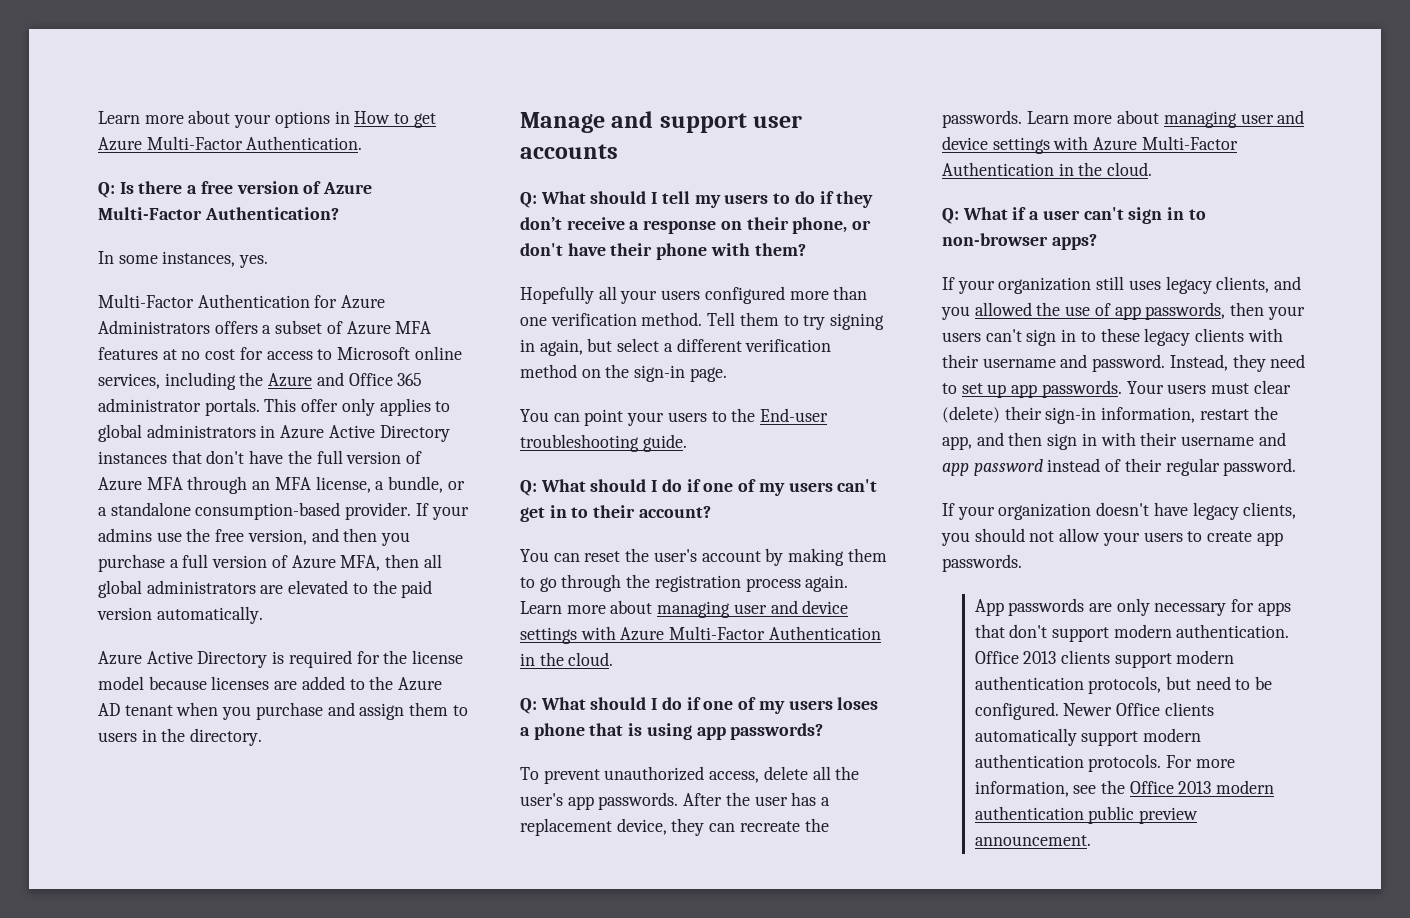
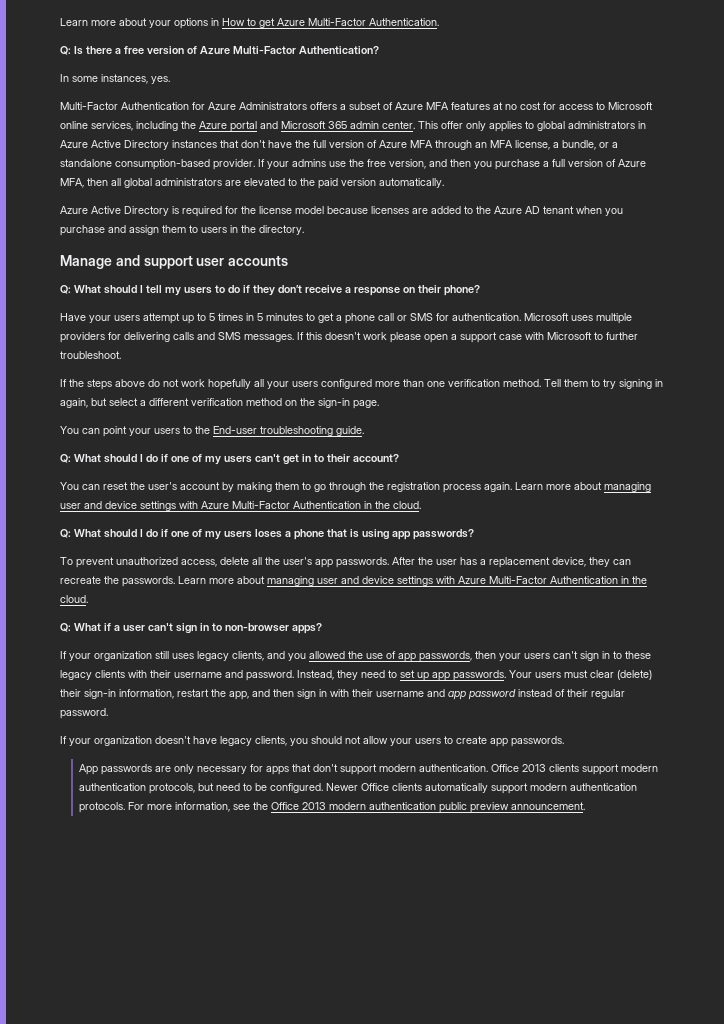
[316,372,423,386] [98,398,260,416] and Office 365 administrator portals. -> [230,121,415,132] portal and Microsoft 365 admin center.
[792,217,872,234] [520,243,806,260] [520,286,594,304] phone, or don't have their phone with them? // Hopefully -> [444,285,480,296] [60,313,632,324] [60,332,638,343] [60,351,121,359] [60,379,251,390] phone? // Have your users attempt up to 5 times in 5 minutes to get a phone call or SMS for authentication. Microsoft uses multiple providers for delivering calls and SMS messages. If this doesn't work please open a support case with Microsoft to further troubleshoot. // If the steps above do not work hopefully

